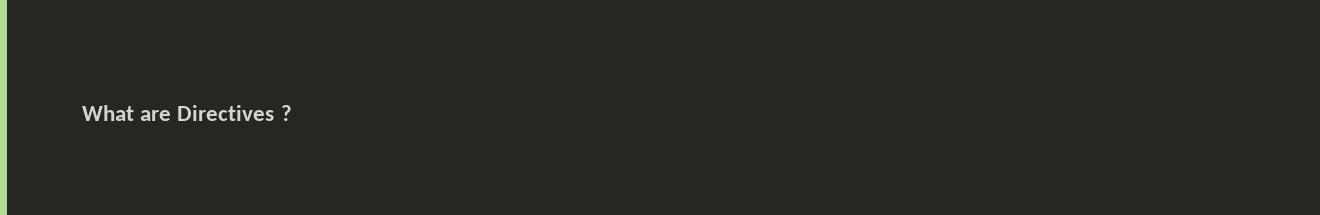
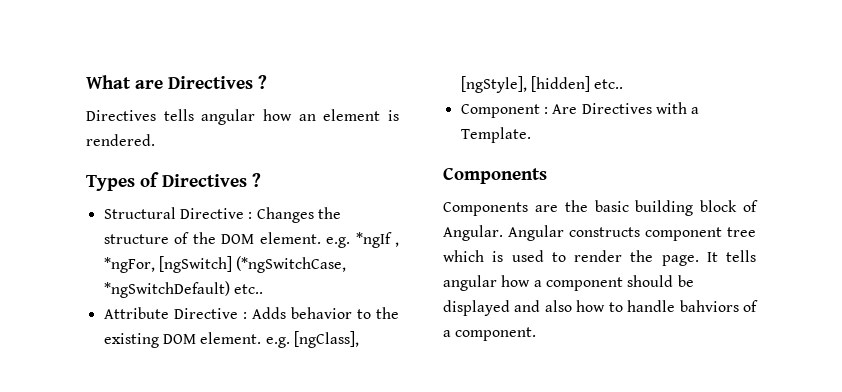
(292, 113) none -> [86,109,399,125] [86,134,155,146] [86,172,261,191] [103,207,341,223] [103,232,399,248] [103,256,347,273] [103,281,263,298] [103,307,399,319] [103,331,359,348] [460,76,624,93] [460,102,700,118] [460,127,531,143] [443,167,547,184] [443,200,758,216] [443,225,756,241] [443,250,756,266] [443,275,694,291] [443,300,758,316] [443,327,537,341] // Directives tells angular how an element is rendered. // Types of Directives ? // Structural Directive : Changes the structure of the DOM element. e.g. *ngIf , *ngFor, [ngSwitch] (*ngSwitchCase, *ngSwitchDefault) etc.. // Attribute Directive : Adds behavior to the existing DOM element. e.g. [ngClass], [ngStyle], [hidden] etc.. // Component : Are Directives with a Template. // Components // Components are the basic building block of Angular. Angular constructs component tree which is used to render the page. It tells angular how a component should be displayed and also how to handle bahviors of a component.

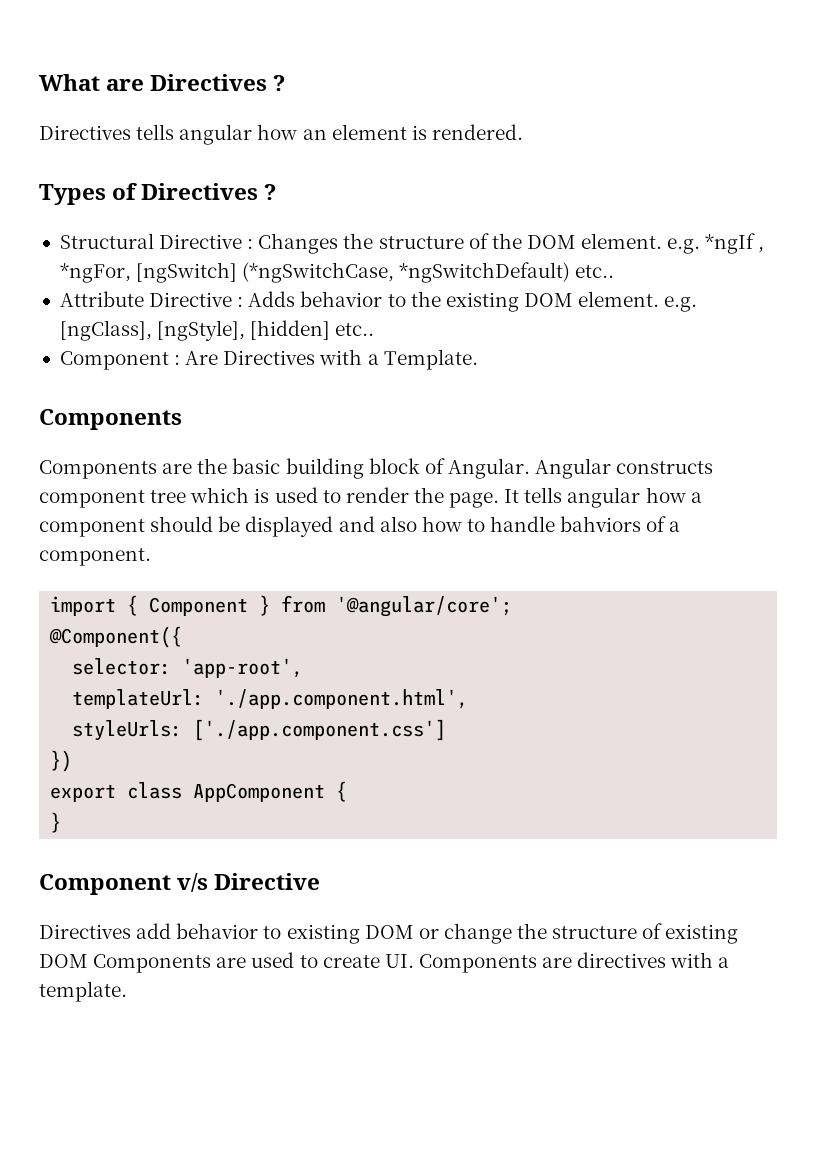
(537, 334) none -> [50,595,513,617] [49,626,183,648] [72,658,304,678] [72,689,469,709] [72,719,447,741] [50,750,73,772] [50,781,348,802] [50,812,62,833] [39,873,321,895] [39,923,739,944] [39,952,730,973] [39,981,127,1002] // import { Component } from '@angular/core'; // @Component({ // selector: 'app-root', // templateUrl: './app.component.html', // styleUrls: ['./app.component.css'] // }) // export class AppComponent { // } // Component v/s Directive // Directives add behavior to existing DOM or change the structure of existing DOM Components are used to create UI. Components are directives with a template.

